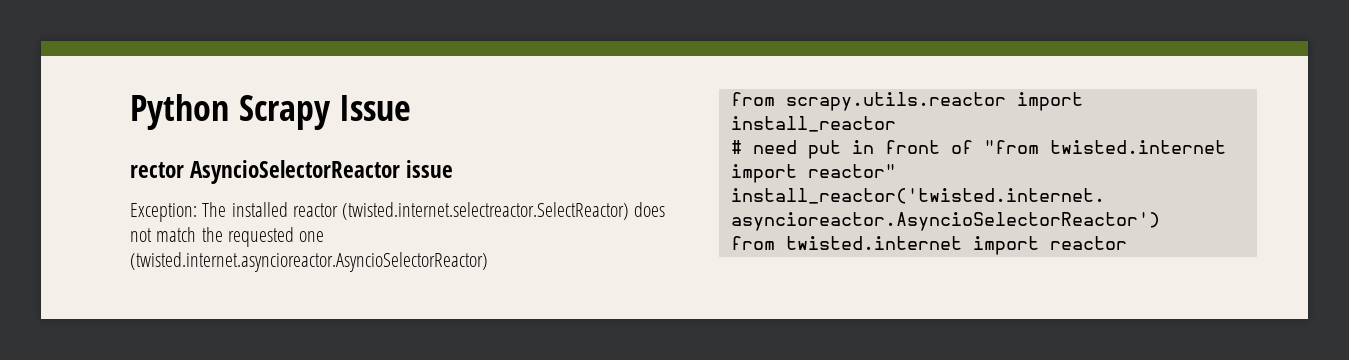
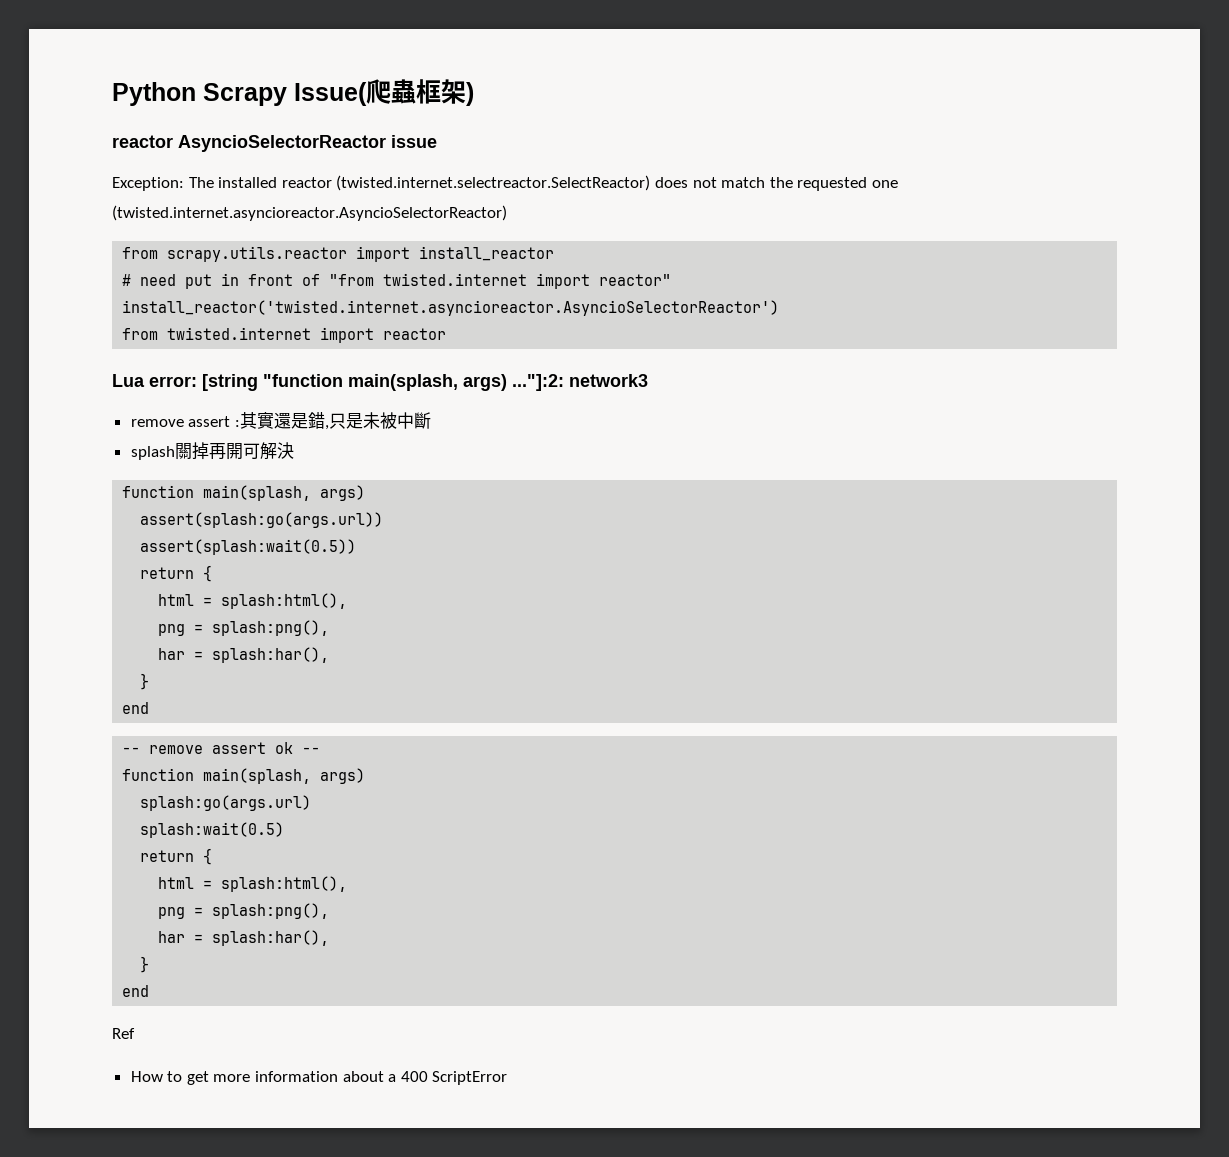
[339,95,412,121] [130,162,184,178] Issue // rector -> [294,79,474,106] [112,135,173,148] Issue(爬蟲框架) // reactor
(1127, 243) none -> [112,374,648,391] [130,412,431,430] [130,442,294,460] [122,485,366,501] [140,512,384,528] [140,539,357,555] [140,565,213,582] [158,593,348,609] [158,620,330,636] [158,647,330,663] [140,673,150,690] [122,702,150,714] [122,742,321,754] [122,768,366,784] [140,795,312,811] [140,822,285,838] [140,848,213,865] [158,876,348,892] [158,903,330,919] [158,930,330,946] [140,956,150,973] [122,985,150,997] [112,1028,135,1039] [130,1071,508,1085] // Lua error: [string "function main(splash, args) ..."]:2: network3 // remove assert :其實還是錯,只是未被中斷 // splash關掉再開可解決 // function main(splash, args) // assert(splash:go(args.url)) // assert(splash:wait(0.5)) // return { // html = splash:html(), // png = splash:png(), // har = splash:har(), // } // end // -- remove assert ok -- // function main(splash, args) // splash:go(args.url) // splash:wait(0.5) // return { // html = splash:html(), // png = splash:png(), // har = splash:har(), // } // end // Ref // How to get more information about a 400 ScriptError

